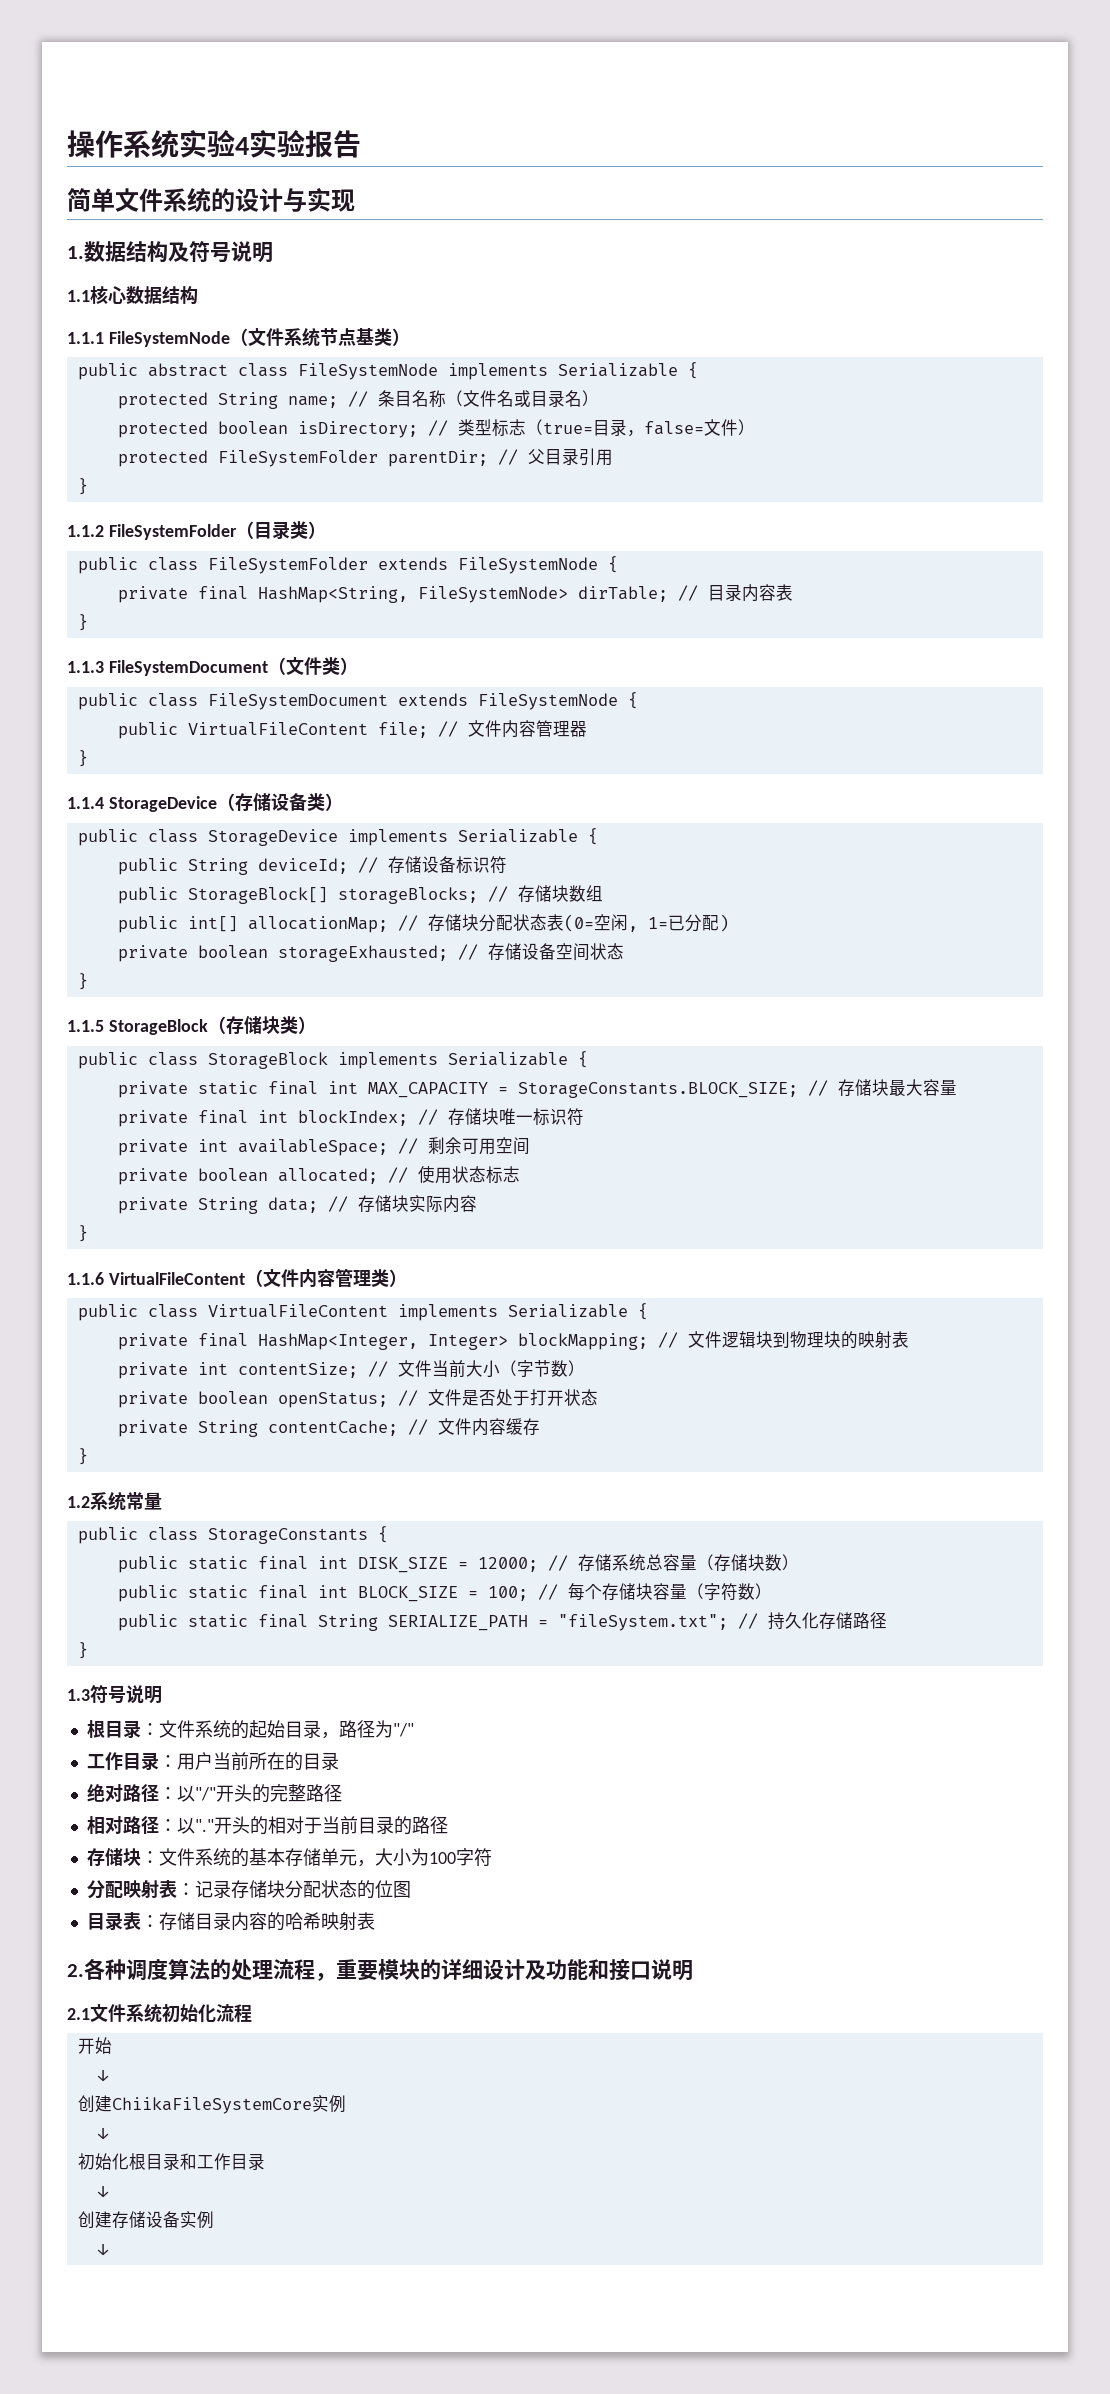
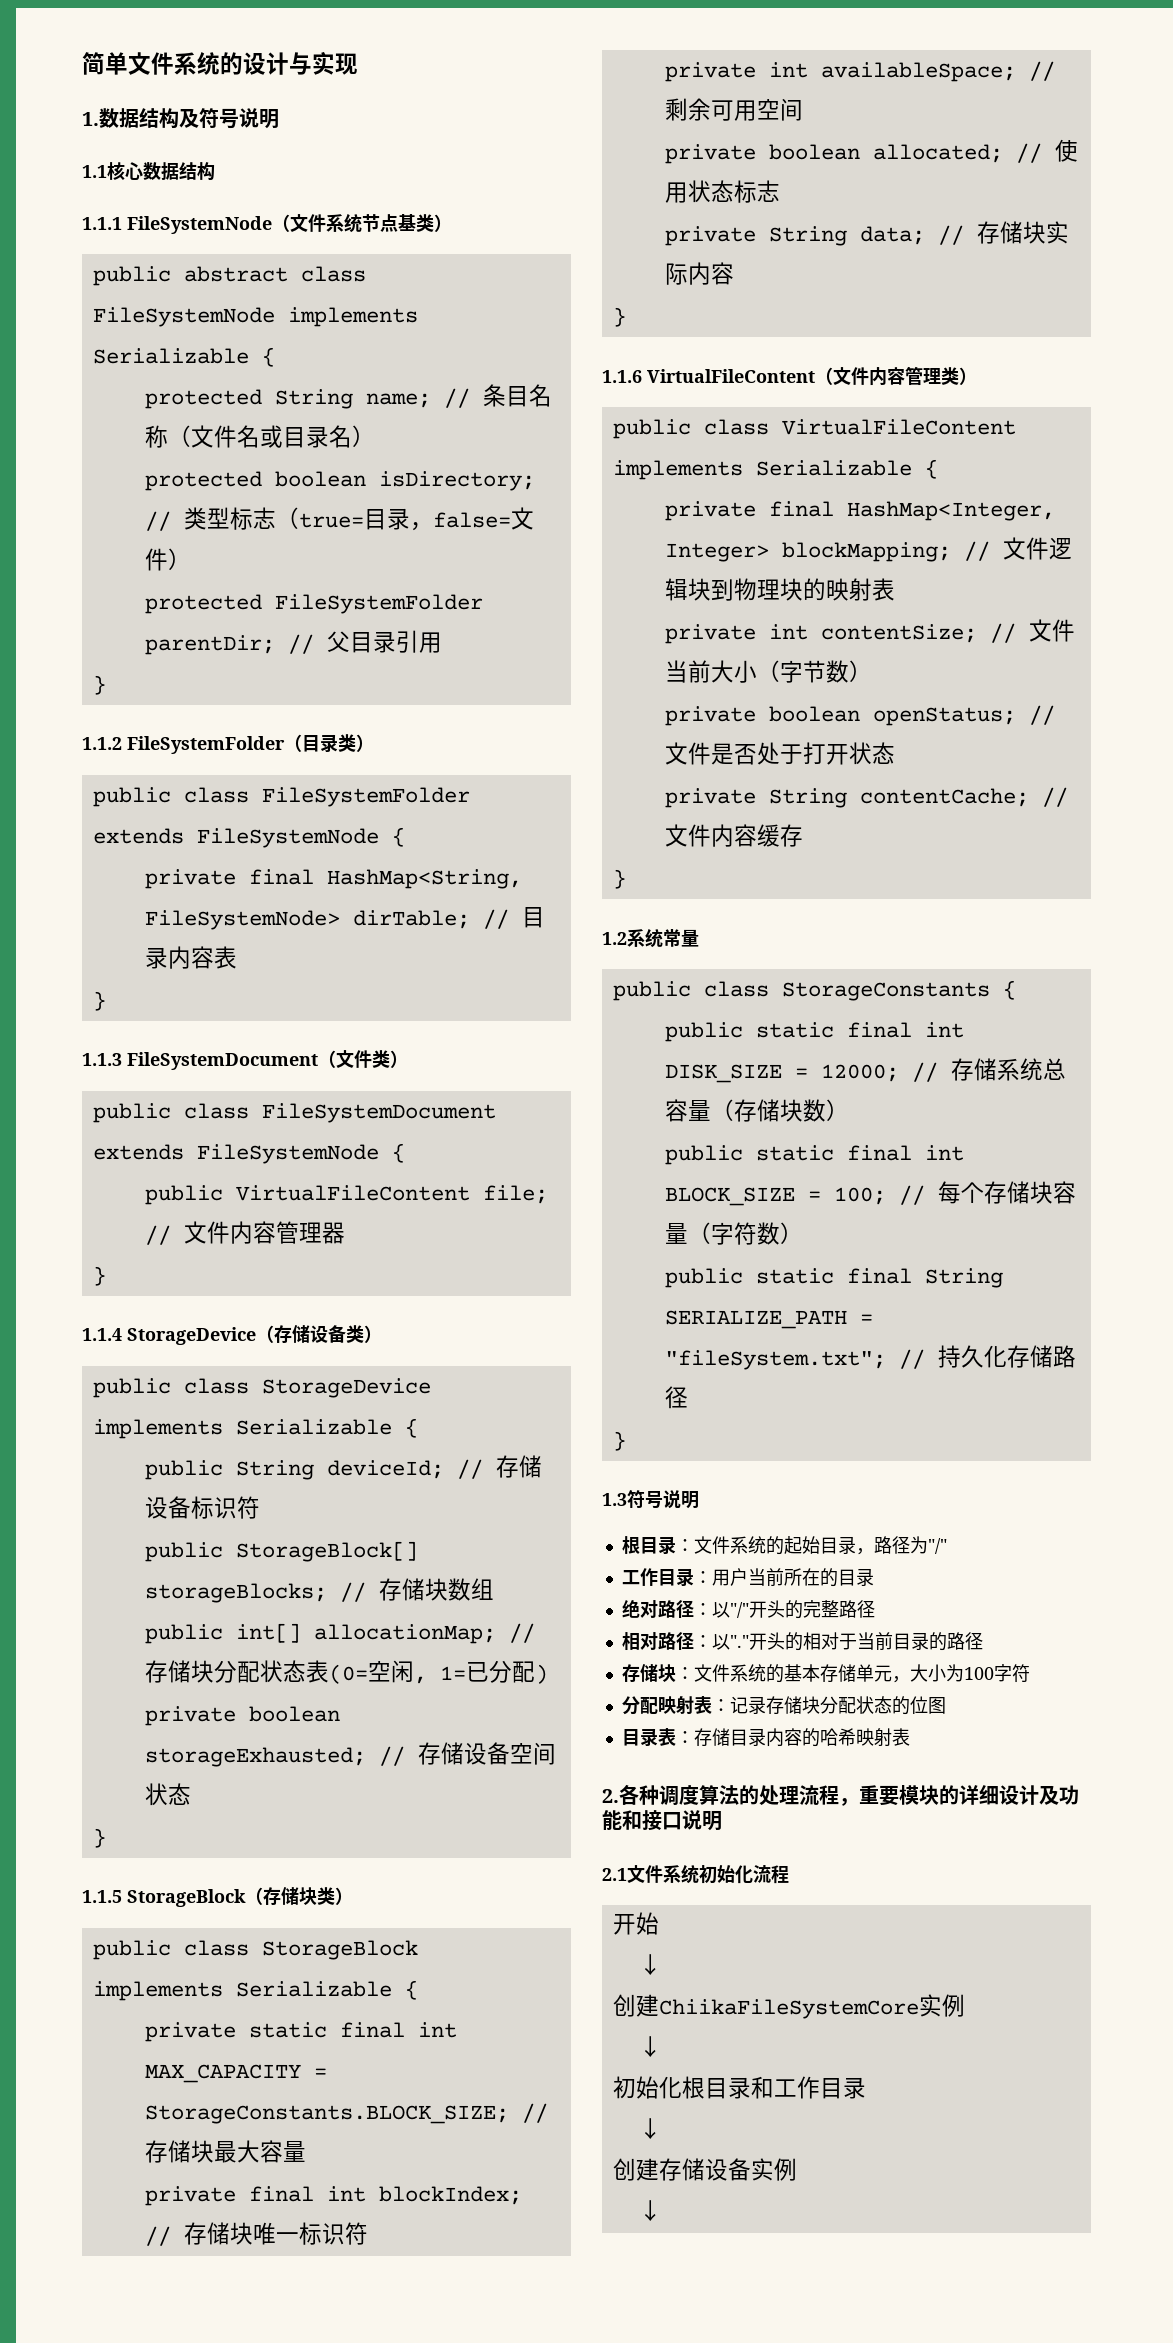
[67,130,361,158] 操作系统实验4实验报告 // -> (82, 63) none

